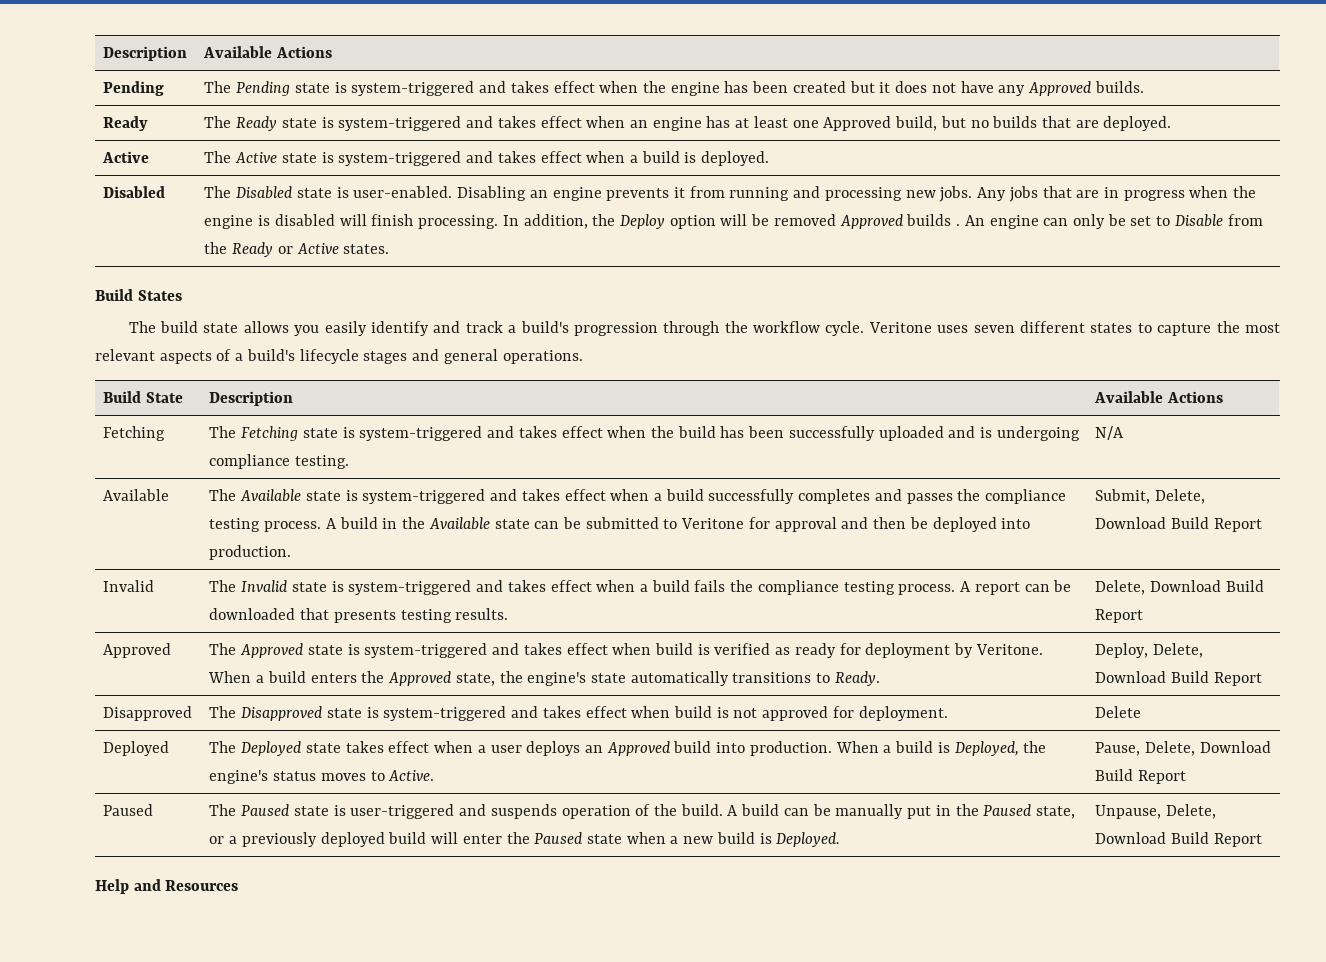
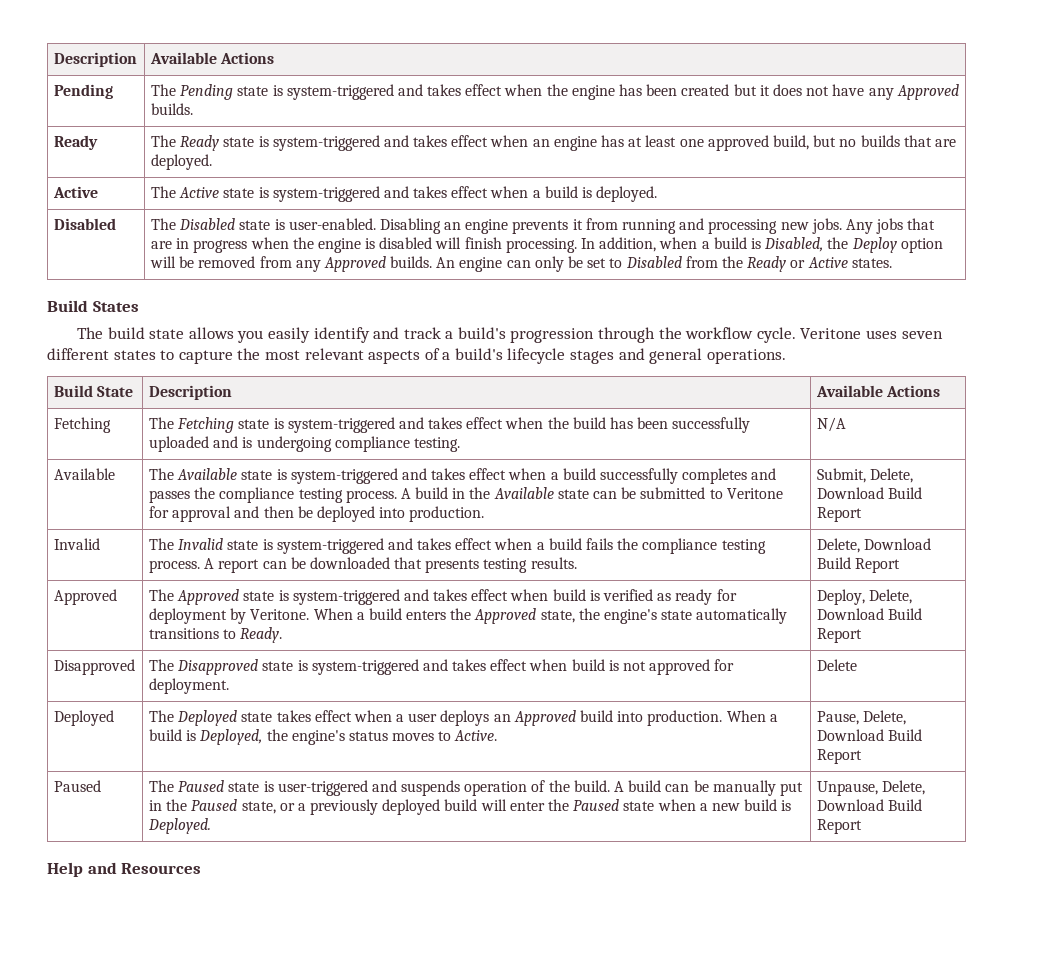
[823,116,892,131] Approved -> [707,135,769,151] approved
(588, 221) none -> [659,237,824,252] when a build is Disabled,
[839,214,961,229] Approved builds . -> [259,256,433,272] from any Approved builds.
[1174,214,1223,227] Disable -> [625,256,682,268] Disabled

